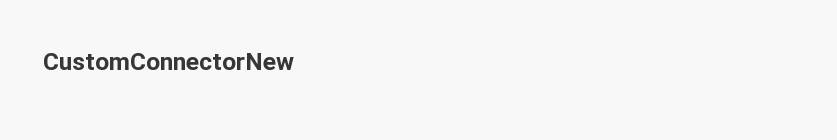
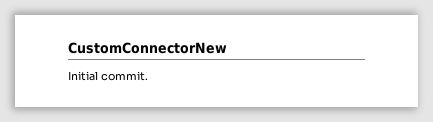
(294, 61) none -> [68,71,148,81] // Initial commit.

